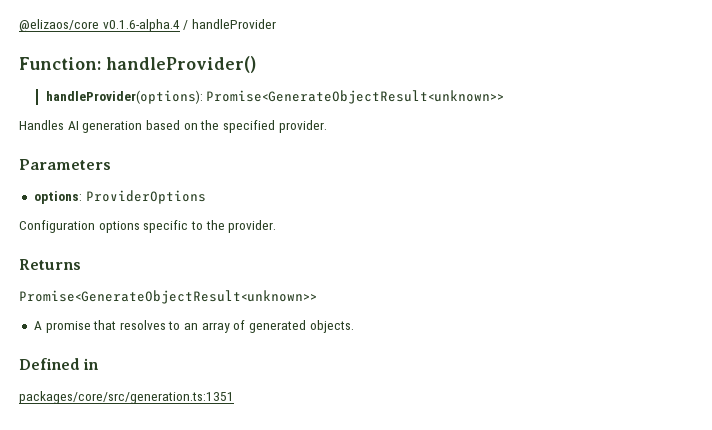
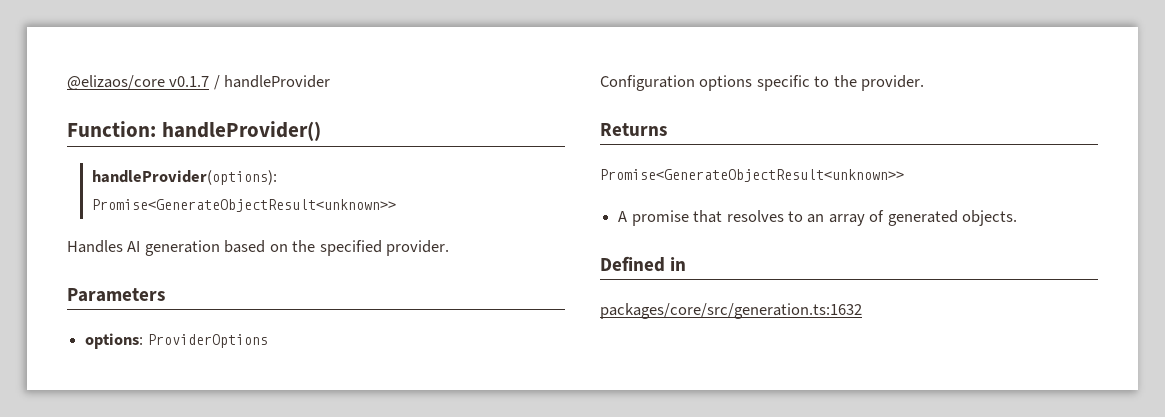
[102,19,180,32] v0.1.6-alpha.4 -> [169,76,210,87] v0.1.7
[19,391,234,404] packages/core/src/generation.ts:1351 -> [600,303,862,319] packages/core/src/generation.ts:1632

